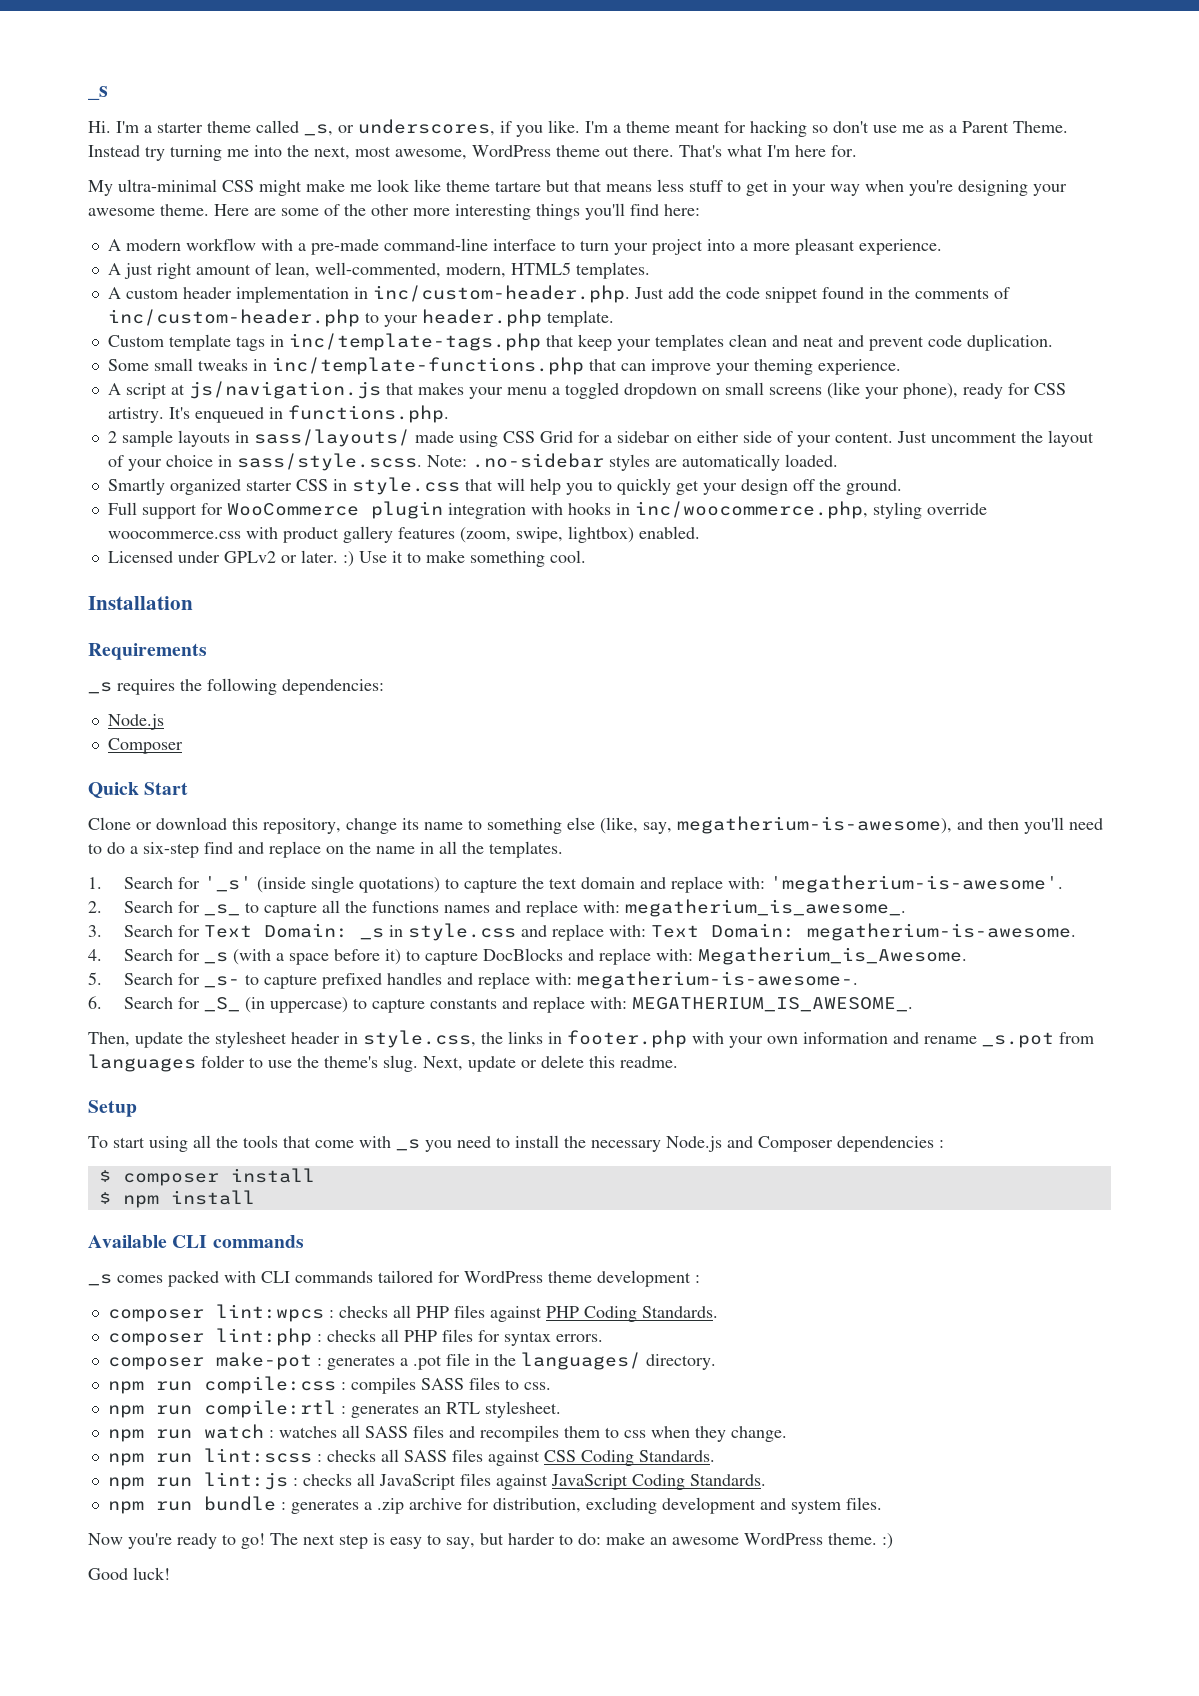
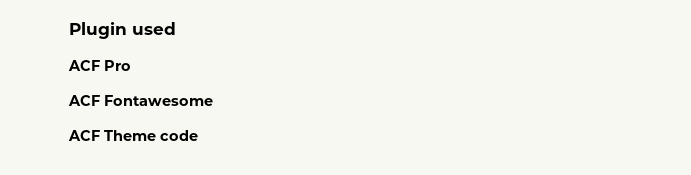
[88,86,108,100] [88,119,1068,137] [88,145,857,161] [88,179,1067,196] [88,203,700,220] [107,238,942,255] [107,262,650,279] [107,285,1010,303] [107,309,614,327] [107,333,1053,351] [107,357,901,375] [107,381,1066,399] [107,405,449,423] [107,429,1094,447] [107,453,838,471] [107,477,902,495] [107,501,987,519] [107,526,700,543] [107,550,586,567] [88,596,193,610] [88,643,207,660] [88,678,384,695] [107,714,164,730] [107,738,183,754] [88,782,189,798] [88,816,1103,834] [88,841,563,858] [88,875,1063,893] [88,899,906,917] [88,923,1076,941] [88,947,967,965] [88,971,858,989] [88,996,913,1013] [88,1030,1094,1048] [88,1054,678,1072] [88,1100,137,1117] [88,1135,944,1152] [98,1168,315,1186] [98,1190,255,1208] [88,1235,304,1248] [88,1270,700,1287] [107,1304,718,1322] [107,1328,603,1346] [107,1352,716,1370] [107,1376,551,1394] [107,1400,561,1418] [107,1424,787,1442] [107,1448,715,1466] [107,1472,766,1490] [107,1496,882,1514] [88,1532,893,1549] [88,1567,170,1580] _s // Hi. I'm a starter theme called _s, or underscores, if you like. I'm a theme meant for hacking so don't use me as a Parent Theme. Instead try turning me into the next, most awesome, WordPress theme out there. That's what I'm here for. // My ultra-minimal CSS might make me look like theme tartare but that means less stuff to get in your way when you're designing your awesome theme. Here are some of the other more interesting things you'll find here: // A modern workflow with a pre-made command-line interface to turn your project into a more pleasant experience. // A just right amount of lean, well-commented, modern, HTML5 templates. // A custom header implementation in inc/custom-header.php. Just add the code snippet found in the comments of inc/custom-header.php to your header.php template. // Custom template tags in inc/template-tags.php that keep your templates clean and neat and prevent code duplication. // Some small tweaks in inc/template-functions.php that can improve your theming experience. // A script at js/navigation.js that makes your menu a toggled dropdown on small screens (like your phone), ready for CSS artistry. It's enqueued in functions.php. // 2 sample layouts in sass/layouts/ made using CSS Grid for a sidebar on either side of your content. Just uncomment the layout of your choice in sass/style.scss. Note: .no-sidebar styles are automatically loaded. // Smartly organized starter CSS in style.css that will help you to quickly get your design off the ground. // Full support for WooCommerce plugin integration with hooks in inc/woocommerce.php, styling override woocommerce.css with product gallery features (zoom, swipe, lightbox) enabled. // Licensed under GPLv2 or later. :) Use it to make something cool. // Installation // Requirements // _s requires the following dependencies: // Node.js // Composer // Quick Start // Clone or download this repository, change its name to something else (like, say, megatherium-is-awesome), and then you'll need to do a six-step find and replace on the name in all the templates. // 1. Search for '_s' (inside single quotations) to capture the text domain and replace with: 'megatherium-is-awesome'. // 2. Search for _s_ to capture all the functions names and replace with: megatherium_is_awesome_. // 3. Search for Text Domain: _s in style.css and replace with: Text Domain: megatherium-is-awesome. // 4. Search for _s (with a space before it) to capture DocBlocks and replace with: Megatherium_is_Awesome. // 5. Search for _s- to capture prefixed handles and replace with: megatherium-is-awesome-. // 6. Search for _S_ (in uppercase) to capture constants and replace with: MEGATHERIUM_IS_AWESOME_. // Then, update the stylesheet header in style.css, the links in footer.php with your own information and rename _s.pot from languages folder to use the theme's slug. Next, update or delete this readme. // Setup // To start using all the tools that come with _s you need to install the necessary Node.js and Composer dependencies : // $ composer install // $ npm install // Available CLI commands // _s comes packed with CLI commands tailored for WordPress theme development : // composer lint:wpcs : checks all PHP files against PHP Coding Standards. // composer lint:php : checks all PHP files for syntax errors. // composer make-pot : generates a .pot file in the languages/ directory. // npm run compile:css : compiles SASS files to css. // npm run compile:rtl : generates an RTL stylesheet. // npm run watch : watches all SASS files and recompiles them to css when they change. // npm run lint:scss : checks all SASS files against CSS Coding Standards. // npm run lint:js : checks all JavaScript files against JavaScript Coding Standards. // npm run bundle : generates a .zip archive for distribution, excluding development and system files. // Now you're ready to go! The next step is easy to say, but harder to do: make an awesome WordPress theme. :) // Good luck! -> [69,22,176,39] [68,60,131,71] [68,95,213,106] [68,130,198,141] Plugin used // ACF Pro // ACF Fontawesome // ACF Theme code

